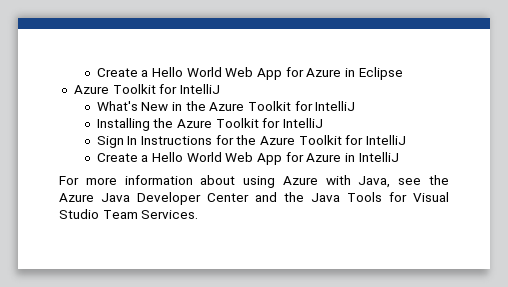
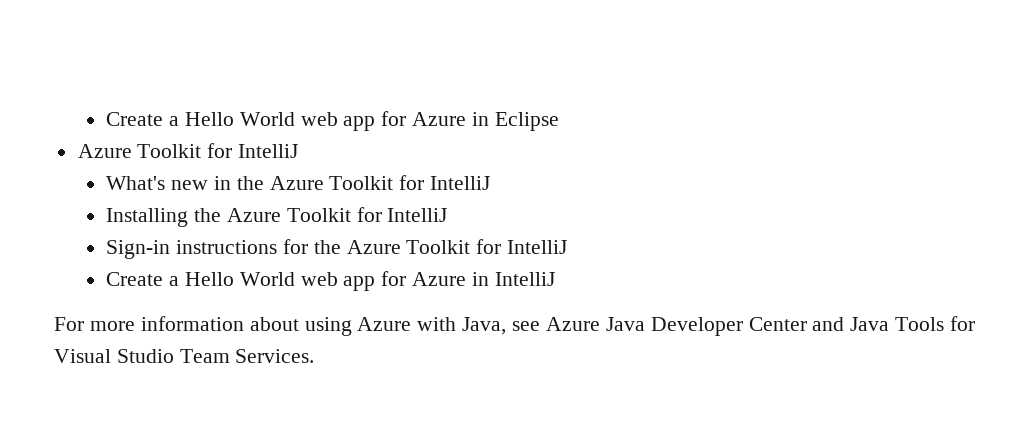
[96,67,283,80] Create a Hello World Web App -> [106,112,376,131] Create a Hello World web app
[141,102,169,111] New -> [171,180,209,190] new
[96,136,213,148] Sign In Instructions -> [106,240,278,259] Sign-in instructions
[225,152,283,165] Web App -> [300,272,376,291] web app
[428,175,449,185] the -> (540, 326) none
[284,192,304,202] the -> (845, 324) none

